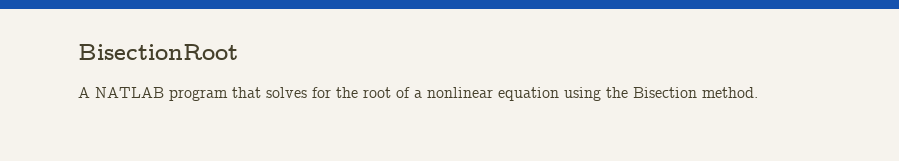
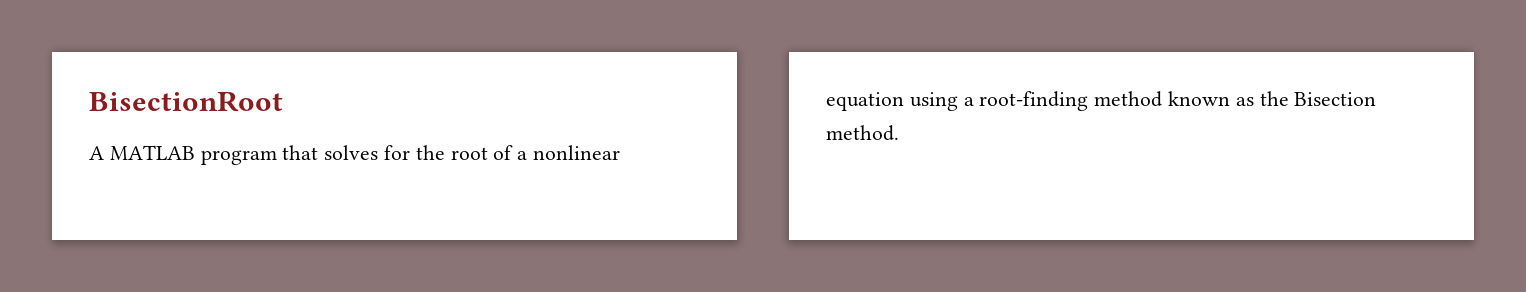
[95,87,164,98] NATLAB -> [109,145,195,160] MATLAB
(601, 94) none -> [963,91,1254,111] a root-finding method known as

